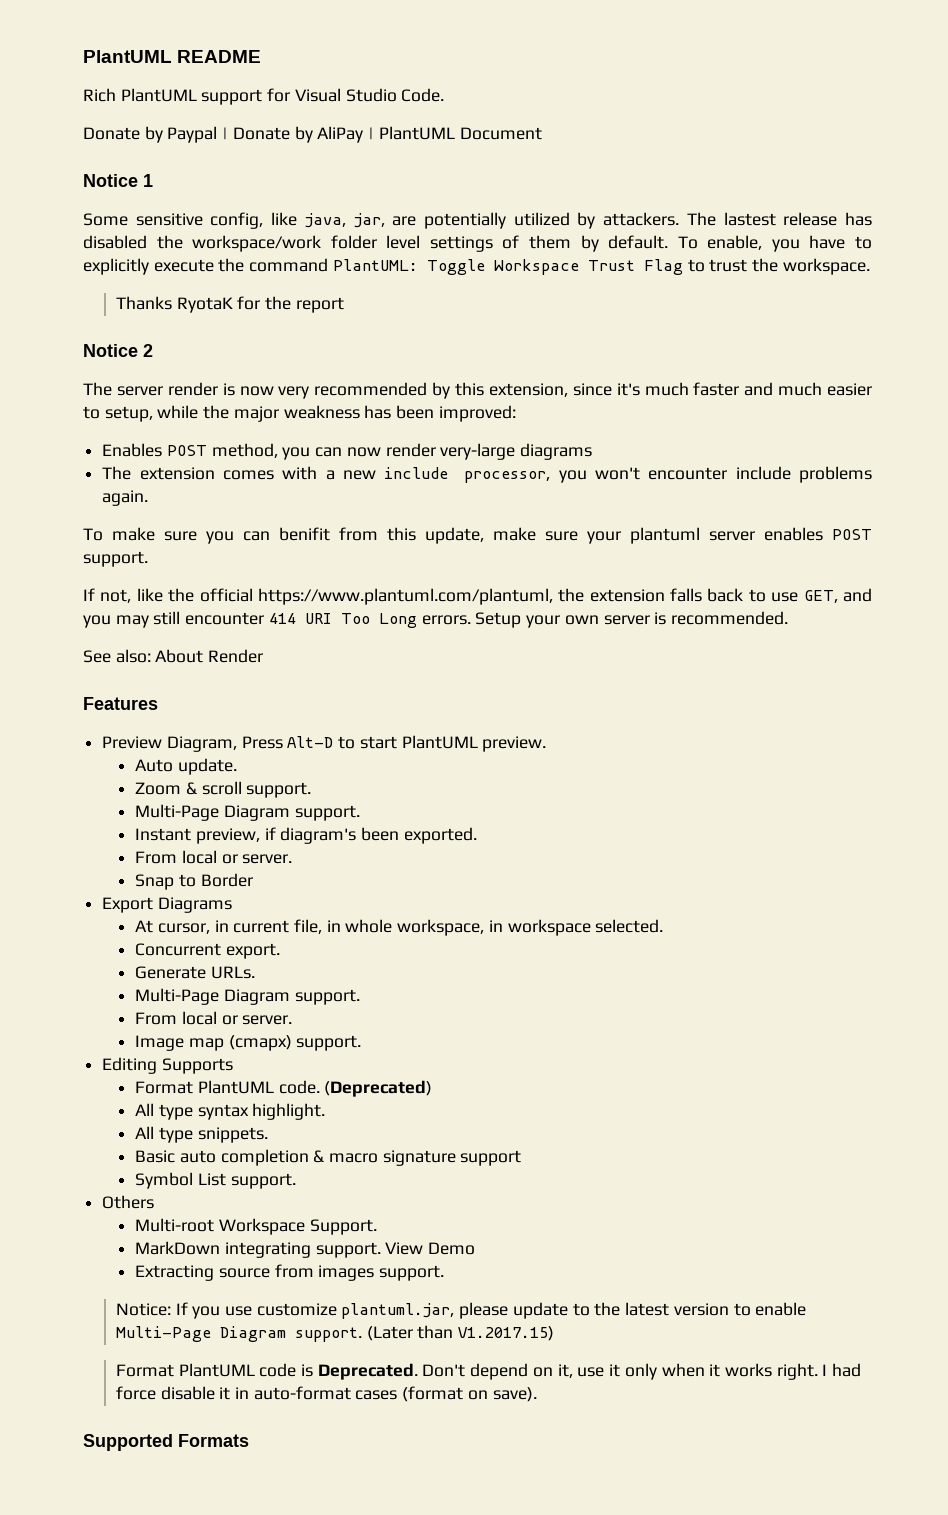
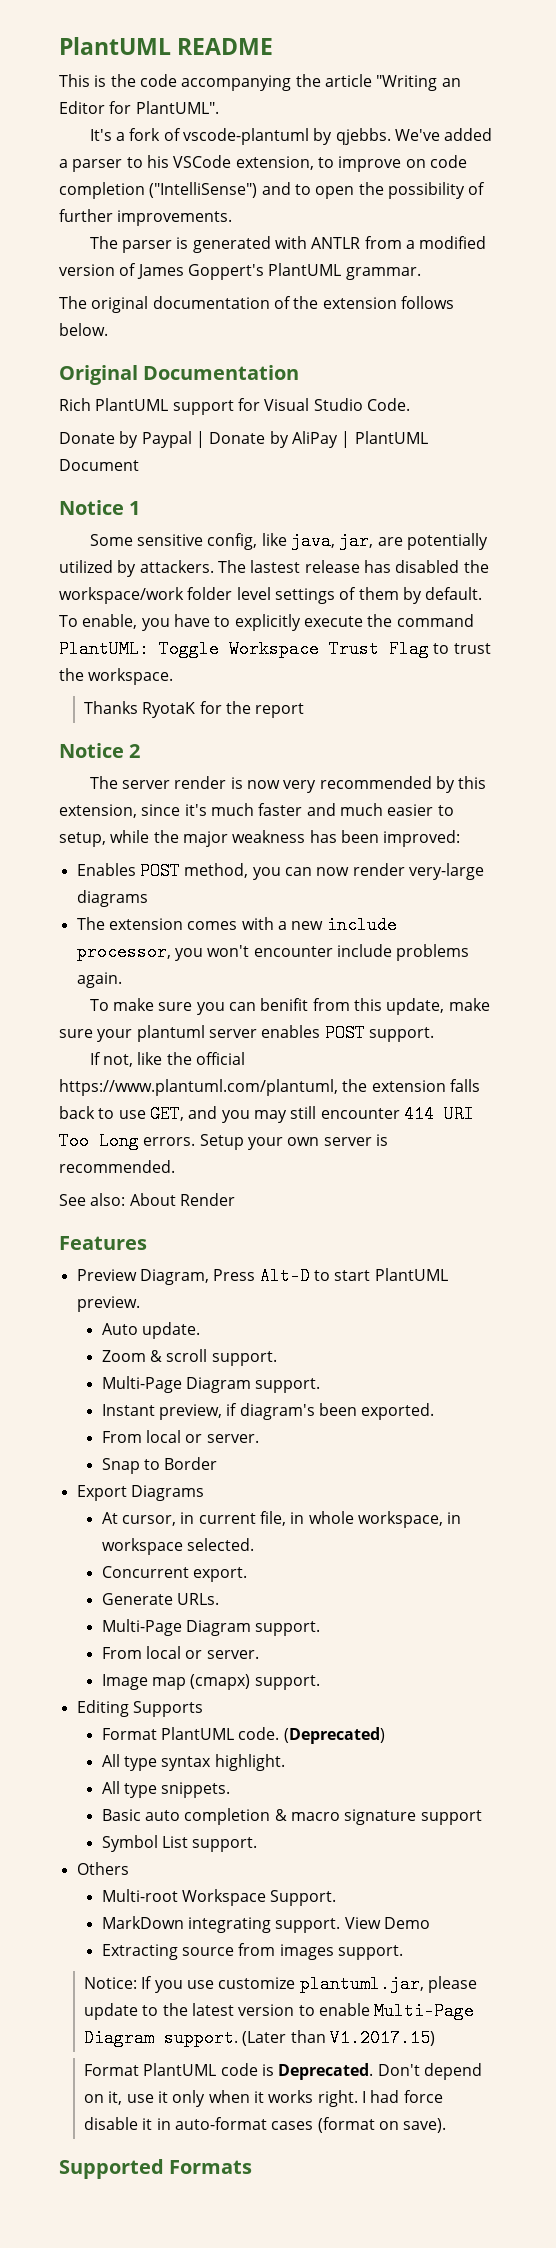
(262, 56) none -> [59,74,461,91] [59,101,219,114] [89,128,493,145] [59,155,467,172] [59,182,486,199] [59,209,233,226] [89,236,487,253] [59,263,421,280] [59,296,454,313] [59,323,108,336] [59,365,300,385] // This is the code accompanying the article "Writing an Editor for PlantUML". // It's a fork of vscode-plantuml by qjebbs. We've added a parser to his VSCode extension, to improve on code completion ("IntelliSense") and to open the possibility of further improvements. // The parser is generated with ANTLR from a modified version of James Goppert's PlantUML grammar. // The original documentation of the extension follows below. // Original Documentation

